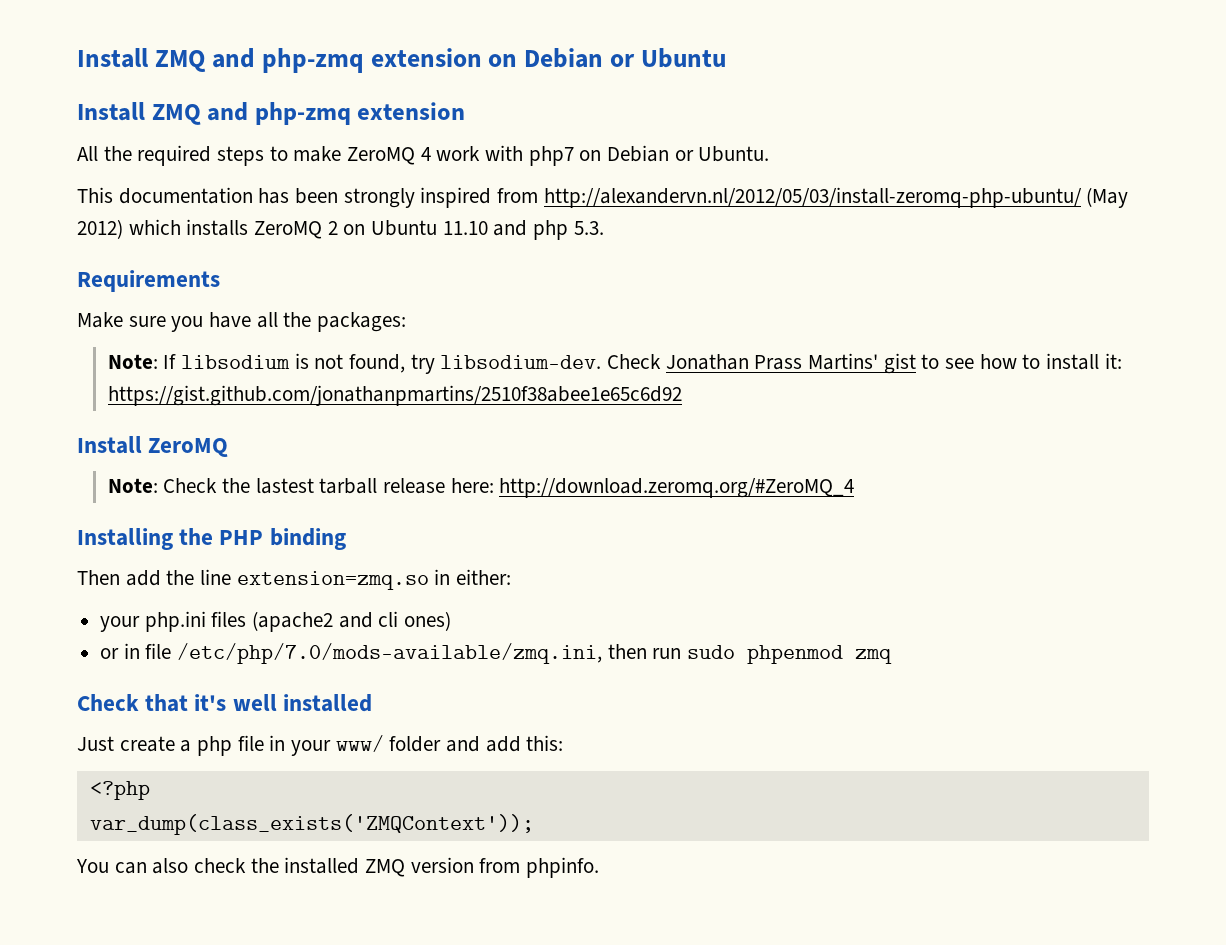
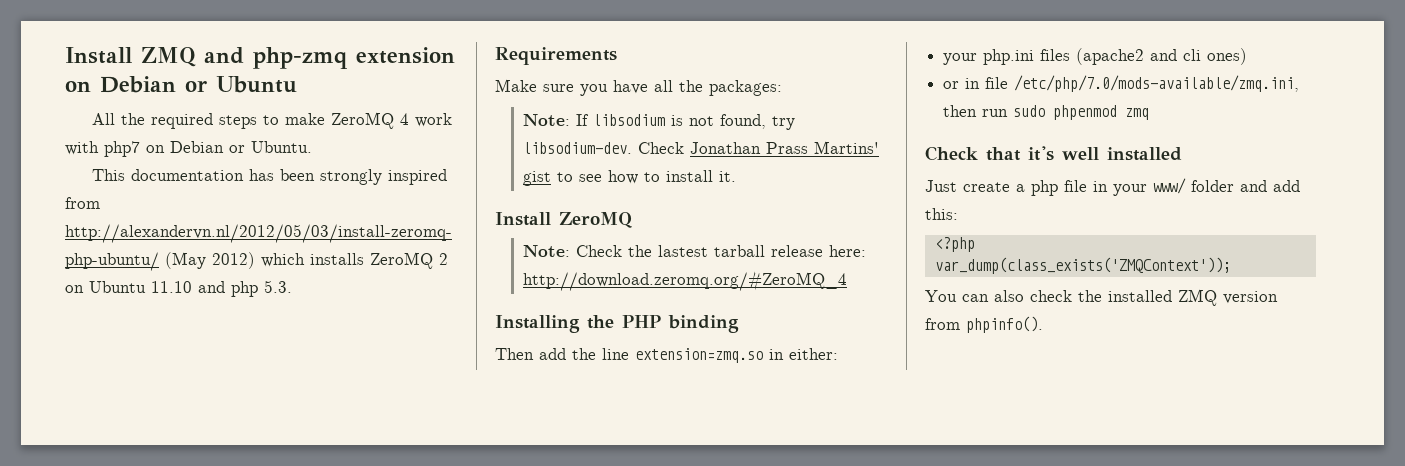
[77,102,466,125] // Install ZMQ and php-zmq extension -> (297, 84) none
[1104,353,1122,369] [107,385,682,406] it: https://gist.github.com/jonathanpmartins/2510f38abee1e65c6d92 -> [718,171,736,182] it.
[526,857,600,878] phpinfo. -> [966,316,1043,333] phpinfo().

